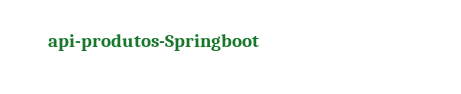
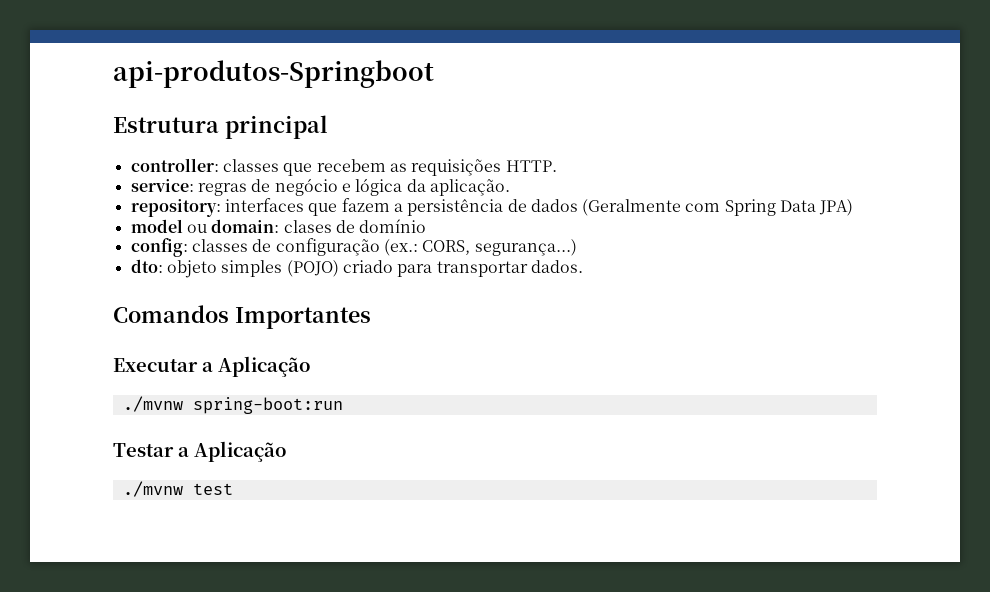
(259, 42) none -> [113,115,328,139] [130,158,557,176] [130,178,510,196] [130,198,854,217] [130,219,427,233] [130,238,577,257] [130,259,583,278] [113,305,371,329] [113,356,311,377] [122,396,343,414] [113,441,287,462] [122,481,233,497] // Estrutura principal // controller: classes que recebem as requisições HTTP. // service: regras de negócio e lógica da aplicação. // repository: interfaces que fazem a persistência de dados (Geralmente com Spring Data JPA) // model ou domain: clases de domínio // config: classes de configuração (ex.: CORS, segurança...) // dto: objeto simples (POJO) criado para transportar dados. // Comandos Importantes // Executar a Aplicação // ./mvnw spring-boot:run // Testar a Aplicação // ./mvnw test

